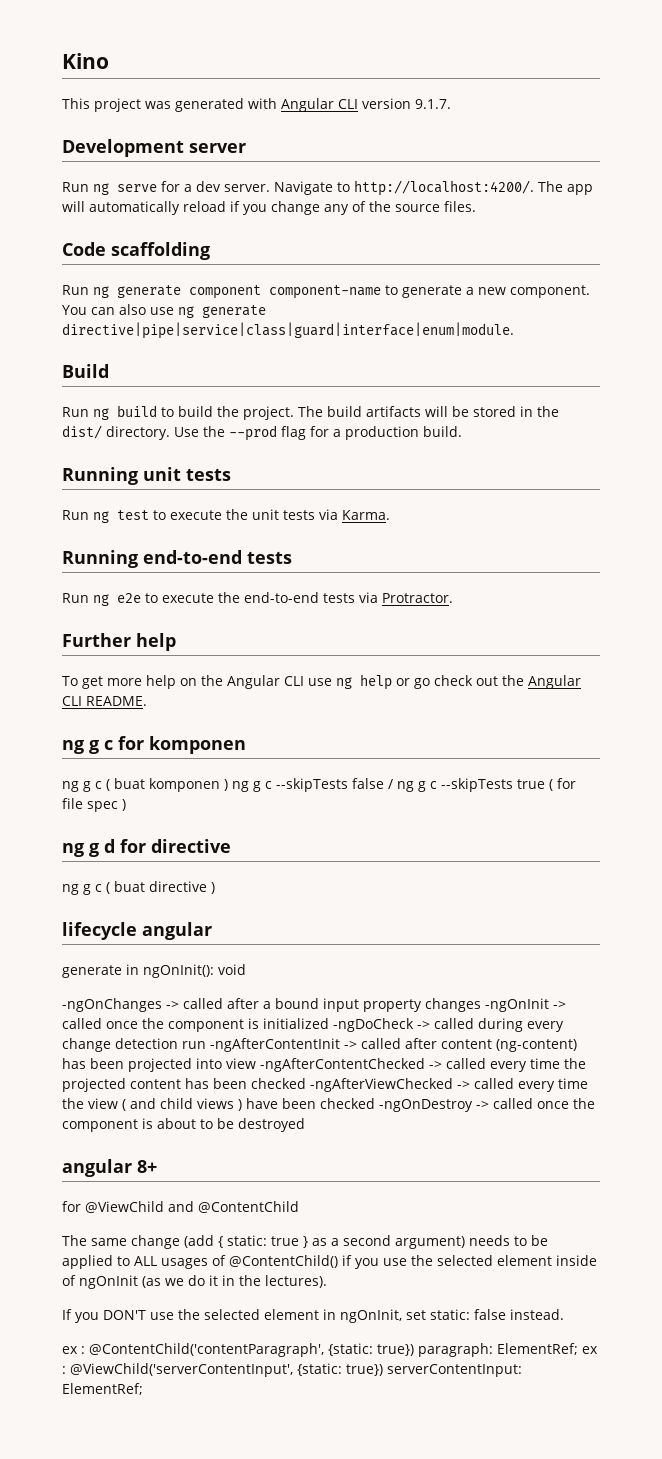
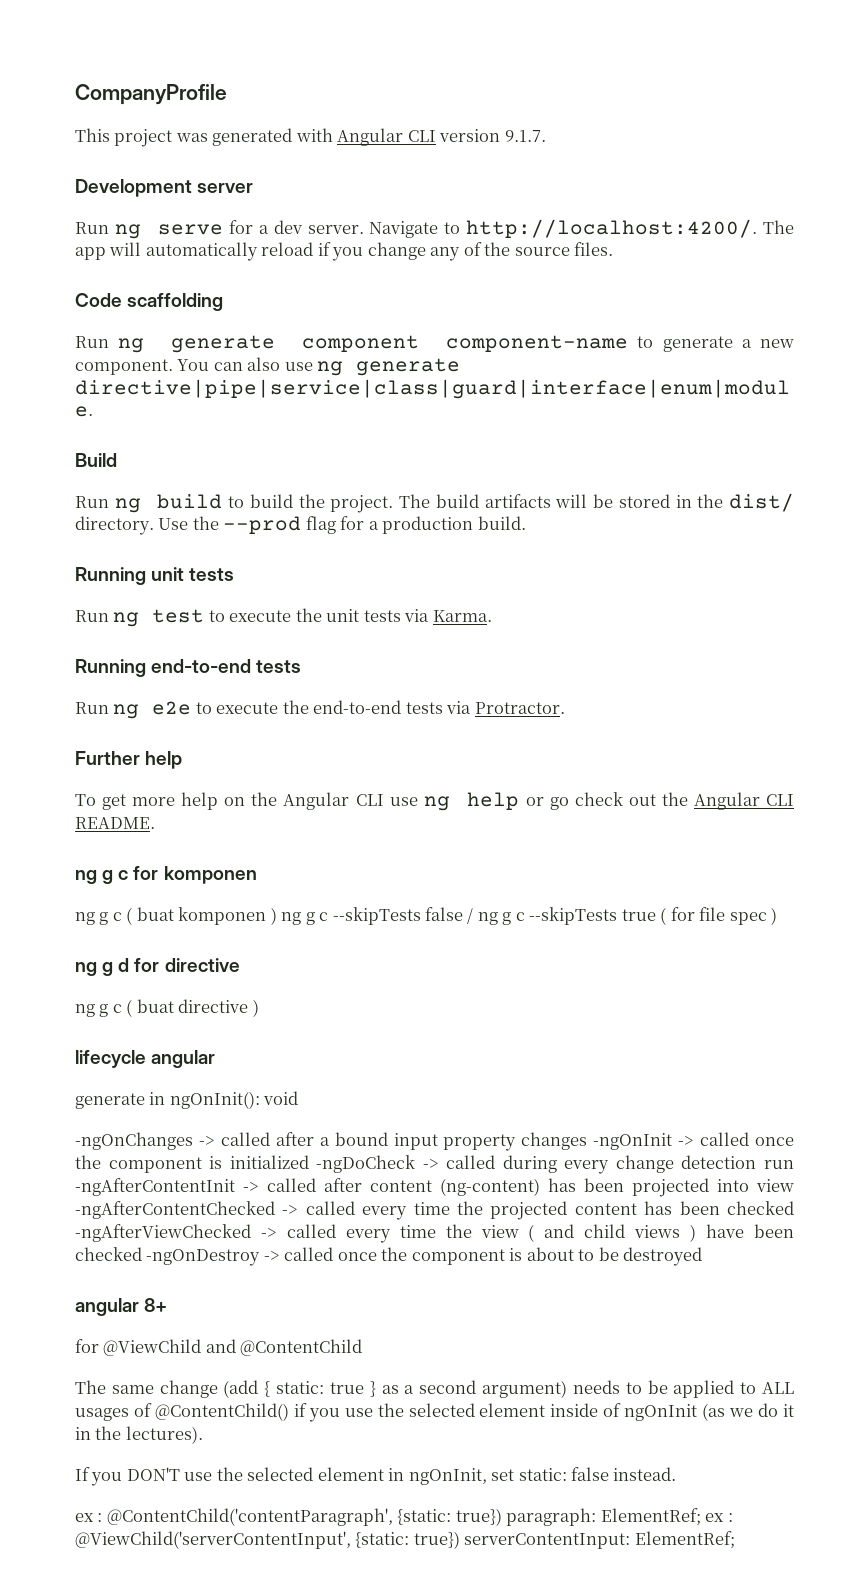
[62,53,109,69] Kino -> [75,84,227,105] CompanyProfile

